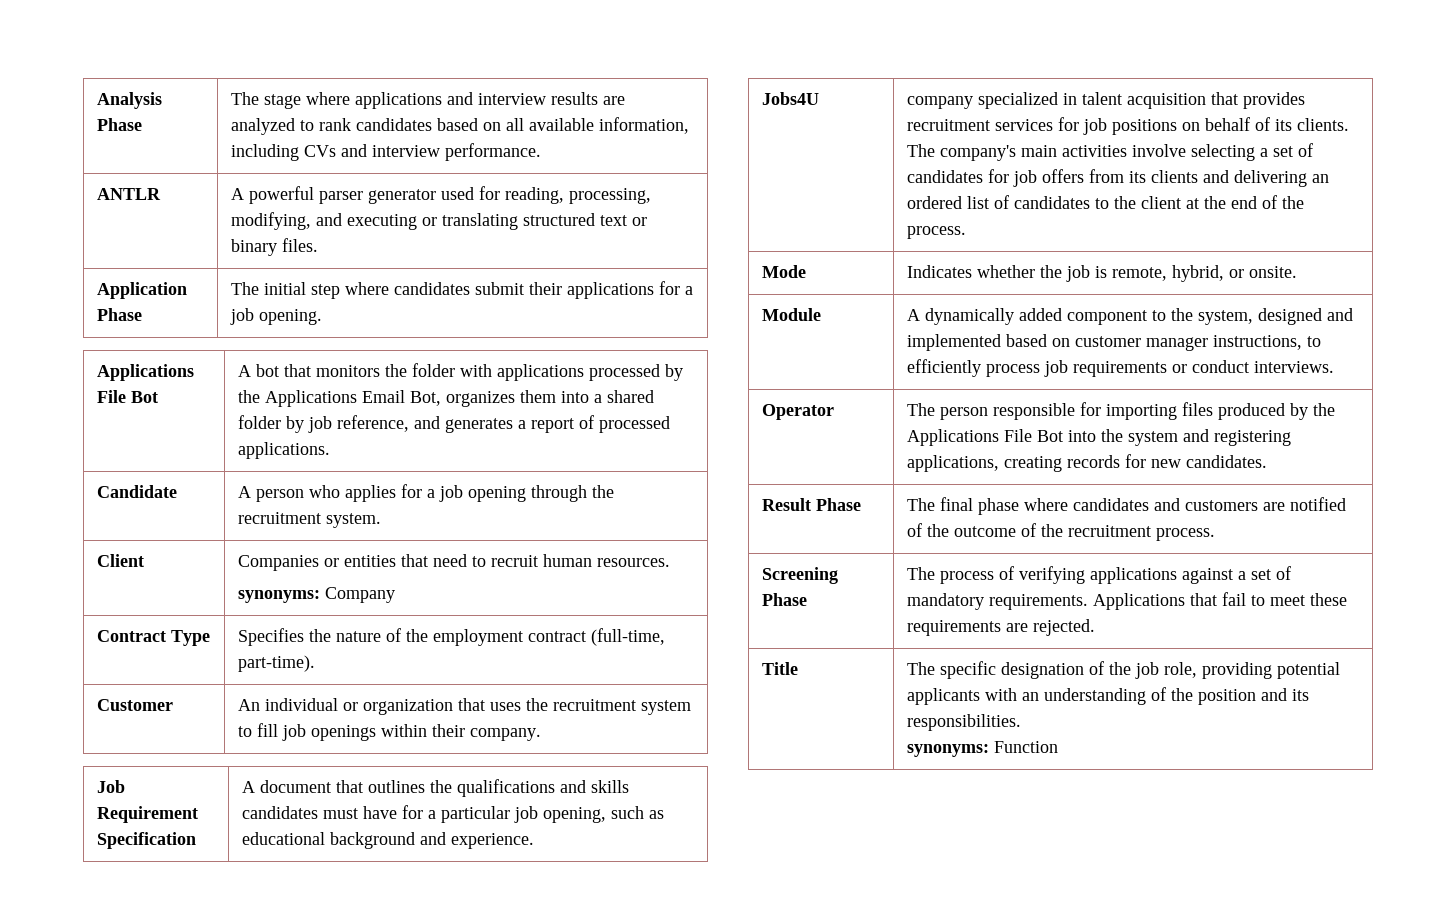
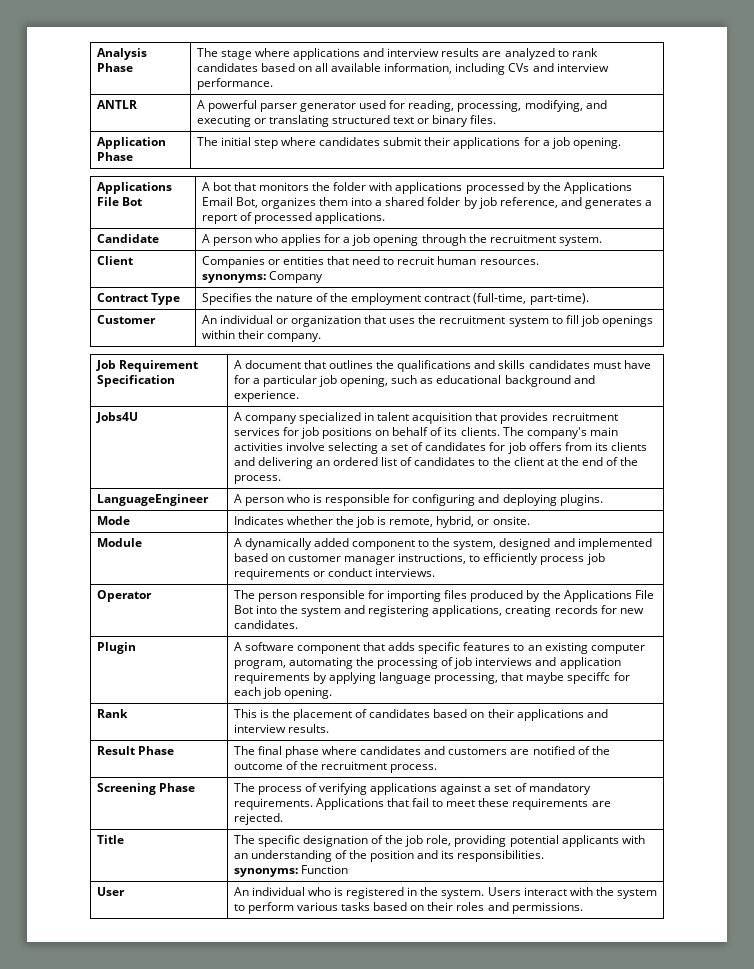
(820, 98) none -> [233,412,242,421] A
(967, 232) none -> [96,494,209,506] [233,494,603,506] // LanguageEngineer | A person who is responsible for configuring and deploying plugins.
(1268, 461) none -> [96,642,136,654] [233,642,645,654] [233,657,621,669] [233,672,630,684] [233,687,332,699] [96,709,128,718] [233,709,608,721] [233,724,329,733] // Plugin | A software component that adds specific features to an existing computer program, automating the processing of job interviews and application requirements by applying language processing, that maybe speciffc for each job opening. // Rank | This is the placement of candidates based on their applications and interview results.
(1059, 747) none -> [96,887,125,896] [233,887,658,899] [233,902,583,914] // User | An individual who is registered in the system. Users interact with the system to perform various tasks based on their roles and permissions.

